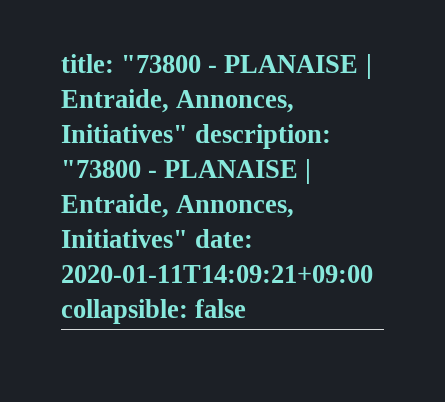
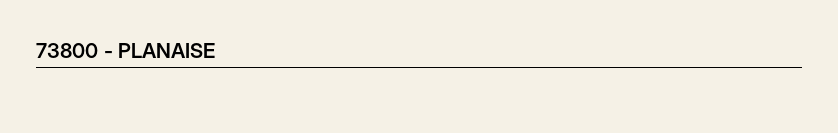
[61,54,372,79] [61,89,295,113] [61,124,332,149] [61,159,312,184] [61,194,295,218] [61,229,254,248] [61,265,373,283] [61,299,247,324] title: "73800 - PLANAISE | Entraide, Annonces, Initiatives" description: "73800 - PLANAISE | Entraide, Annonces, Initiatives" date: 2020-01-11T14:09:21+09:00 collapsible: false -> [36,43,216,58] 73800 - PLANAISE

